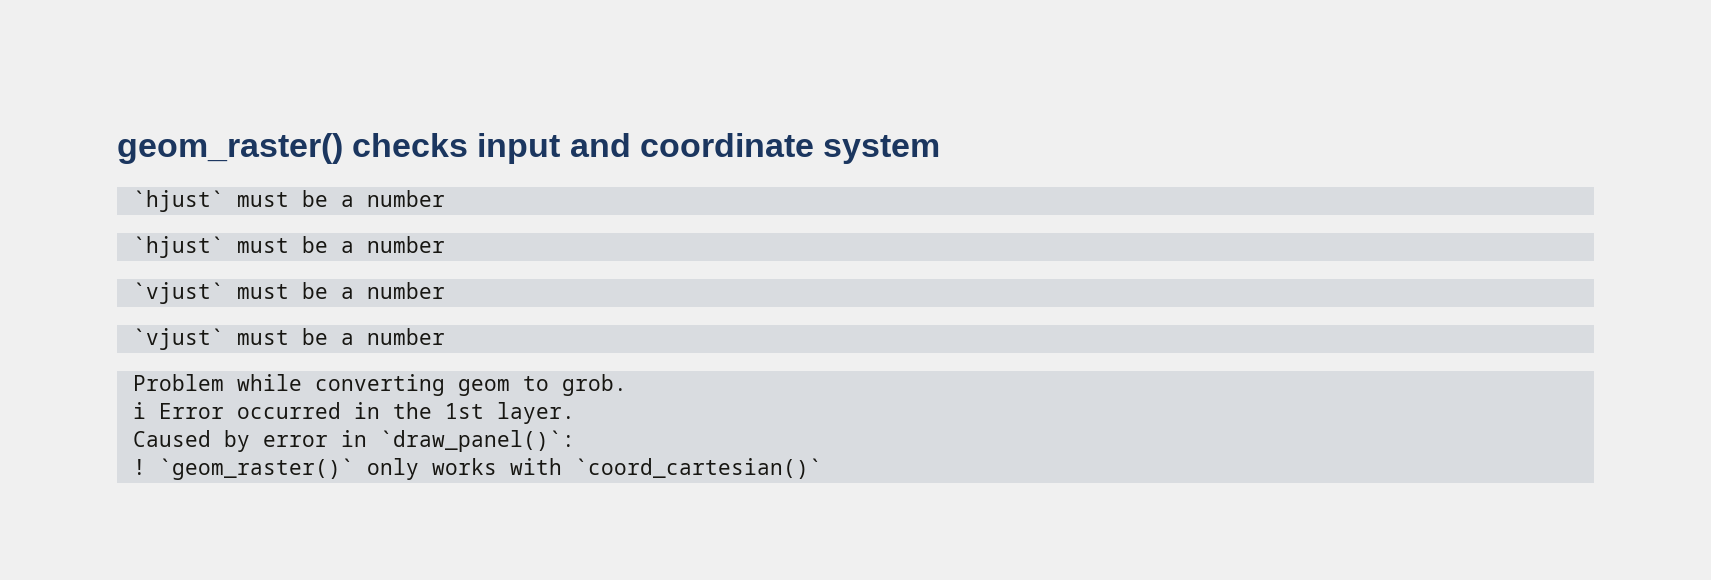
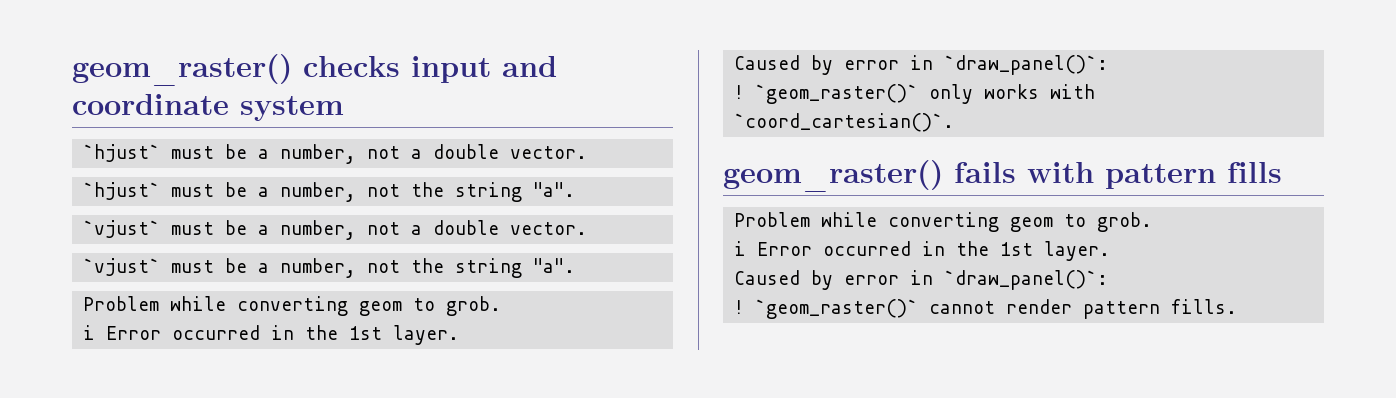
[366,190,445,207] [132,236,445,258] [132,282,445,304] [132,328,445,350] number // `hjust` must be a number // `vjust` must be a number // `vjust` must be a number -> [280,144,588,164] [83,182,576,202] [83,220,588,240] [83,258,576,278] number, not a double vector. // `hjust` must be a number, not the string "a". // `vjust` must be a number, not a double vector. // `vjust` must be a number, not the string "a".
[574,458,822,479] `coord_cartesian()` -> [734,113,955,132] [723,160,1282,192] [734,212,1153,232] [734,241,1111,261] [734,270,1109,290] [734,299,1238,319] `coord_cartesian()`. // geom_raster() fails with pattern fills // Problem while converting geom to grob. // i Error occurred in the 1st layer. // Caused by error in `draw_panel()`: // ! `geom_raster()` cannot render pattern fills.

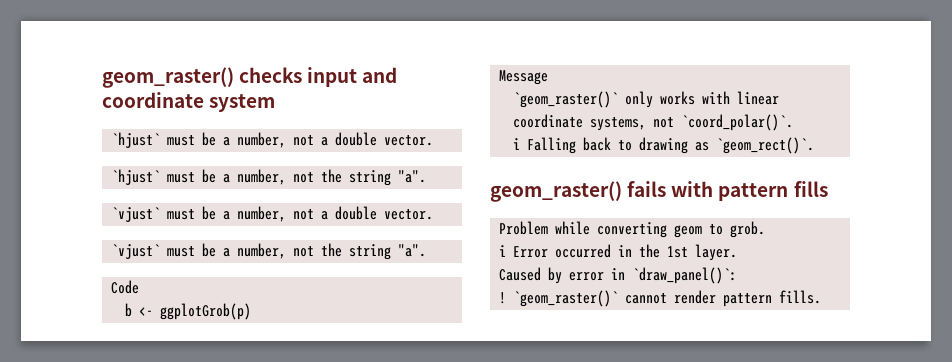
[83,296,502,316] [83,325,460,345] [734,55,1109,75] [734,84,1096,104] [734,113,955,132] Problem while converting geom to grob. // i Error occurred in the 1st layer. // Caused by error in `draw_panel()`: // ! `geom_raster()` only works with `coord_cartesian()`. -> [111,280,139,294] [125,303,251,320] [499,70,548,85] [513,91,779,108] [513,114,793,131] [513,137,814,154] Code // b <- ggplotGrob(p) // Message // `geom_raster()` only works with linear coordinate systems, not `coord_polar()`. // i Falling back to drawing as `geom_rect()`.

